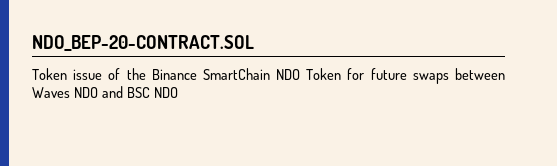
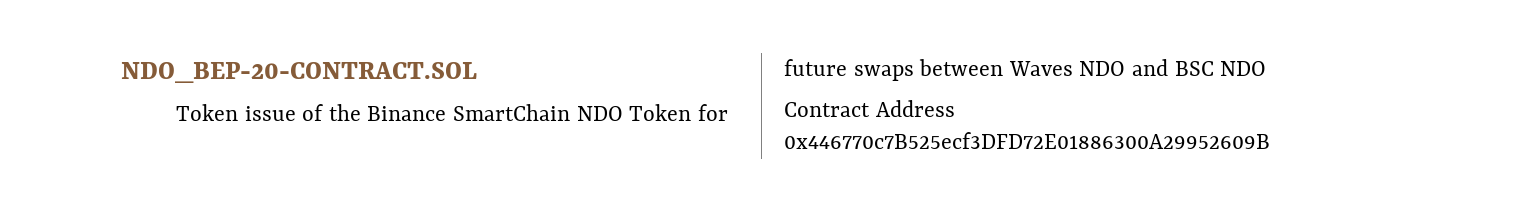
(178, 92) none -> [784,100,955,117] [784,132,1270,149] // Contract Address 0x446770c7B525ecf3DFD72E01886300A29952609B

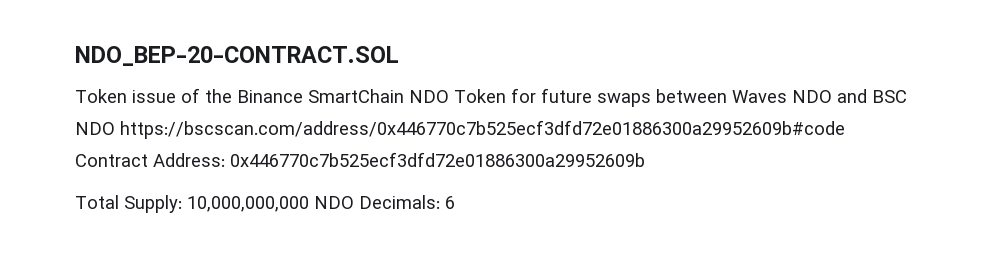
[784,100,955,117] [784,132,1270,149] // Contract Address 0x446770c7B525ecf3DFD72E01886300A29952609B -> [120,120,845,139] [75,152,645,167] [75,195,455,213] https://bscscan.com/address/0x446770c7b525ecf3dfd72e01886300a29952609b#code Contract Address: 0x446770c7b525ecf3dfd72e01886300a29952609b // Total Supply: 10,000,000,000 NDO Decimals: 6

